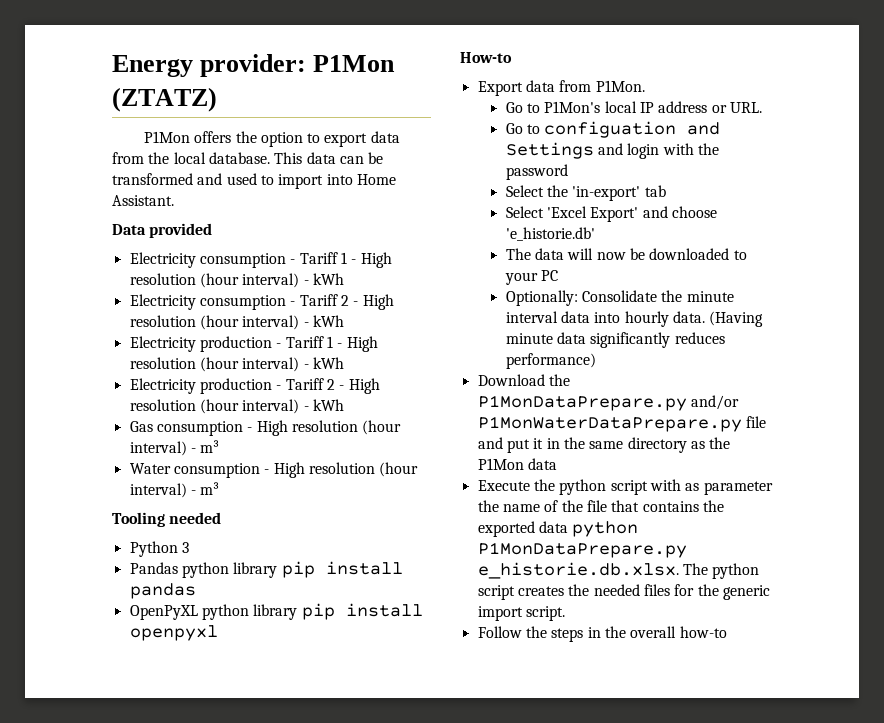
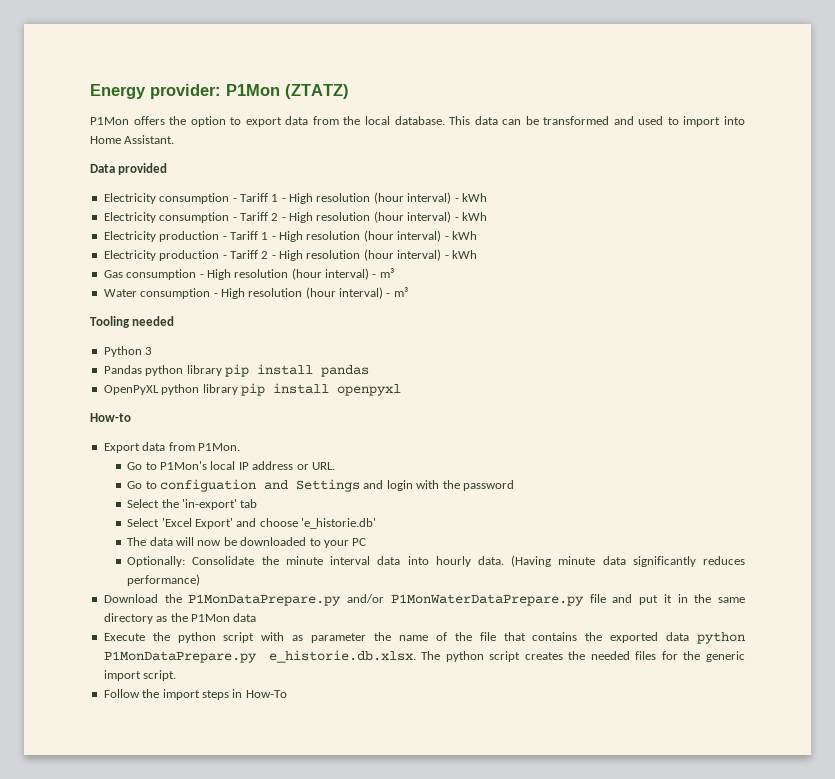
(547, 632) none -> [162,689,200,700] import
[604,626,727,638] the overall how-to -> [245,690,287,698] How-To

